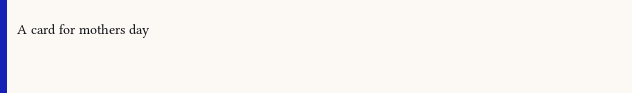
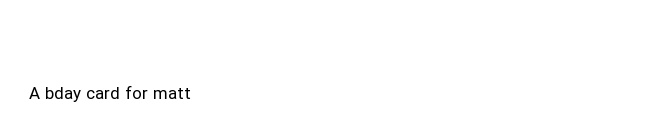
(27, 29) none -> [45,87,81,102] bday
[79,24,150,38] mothers day -> [153,88,191,99] matt

